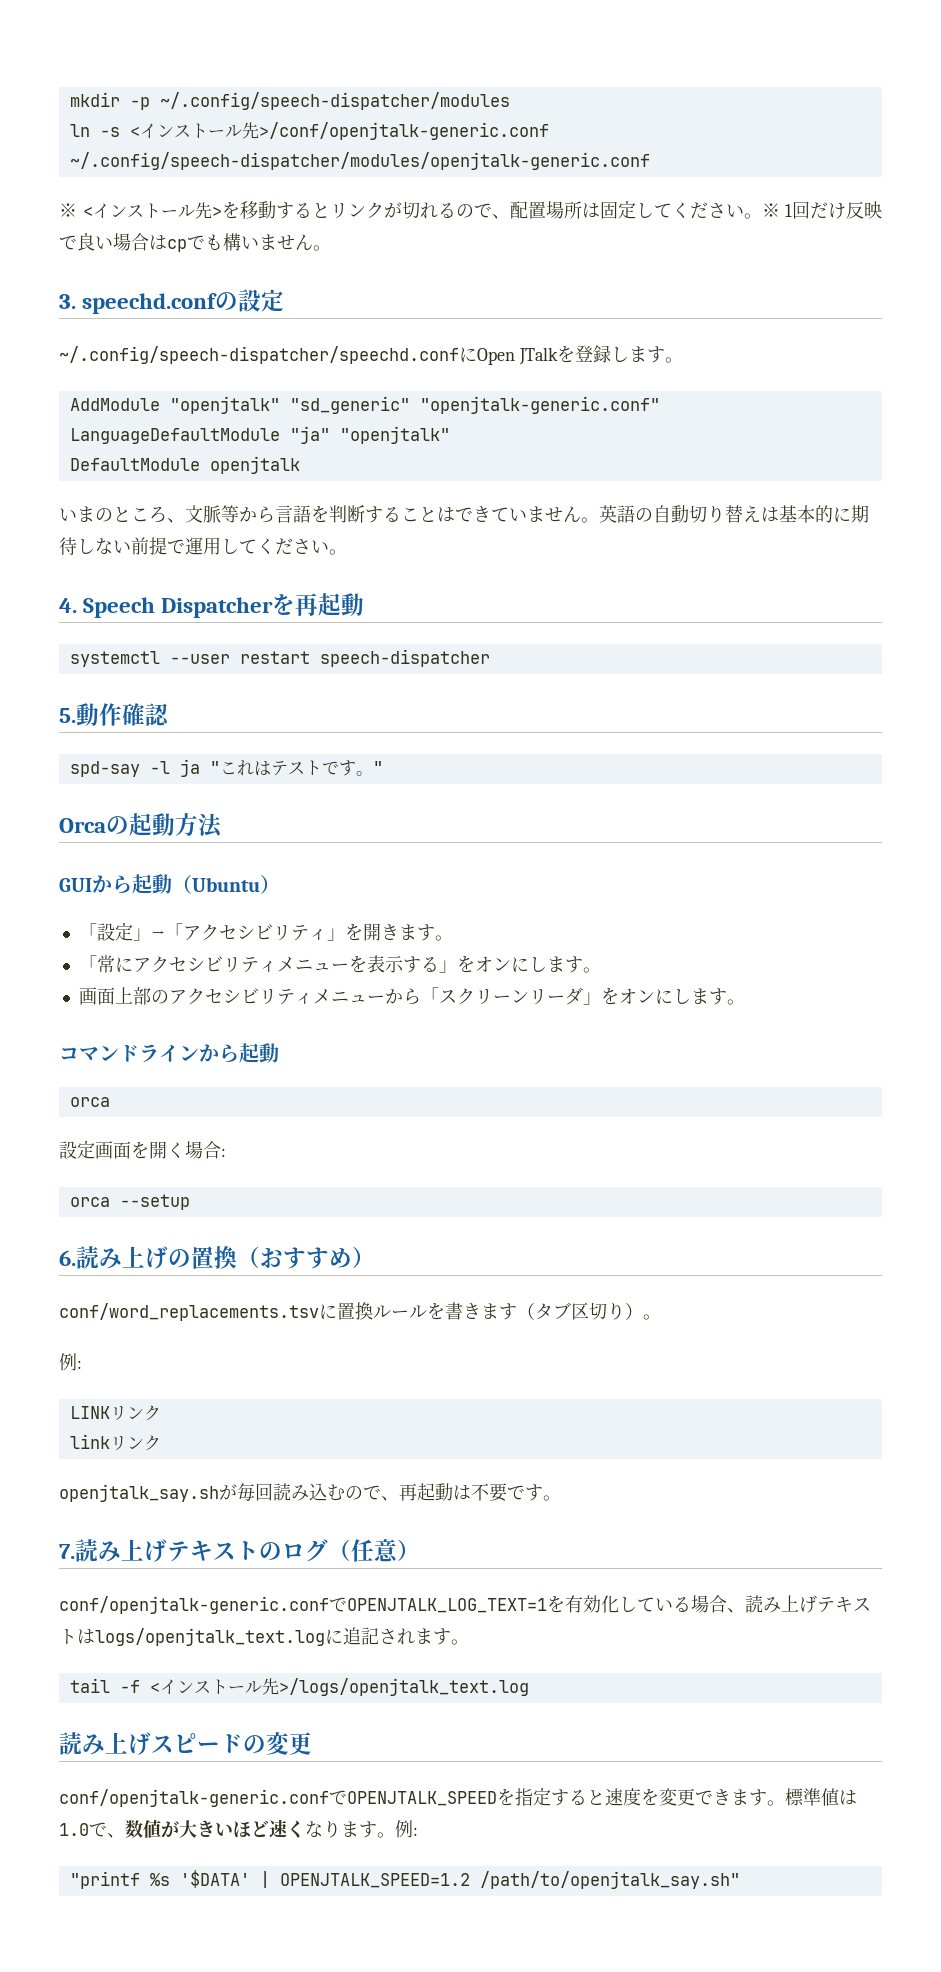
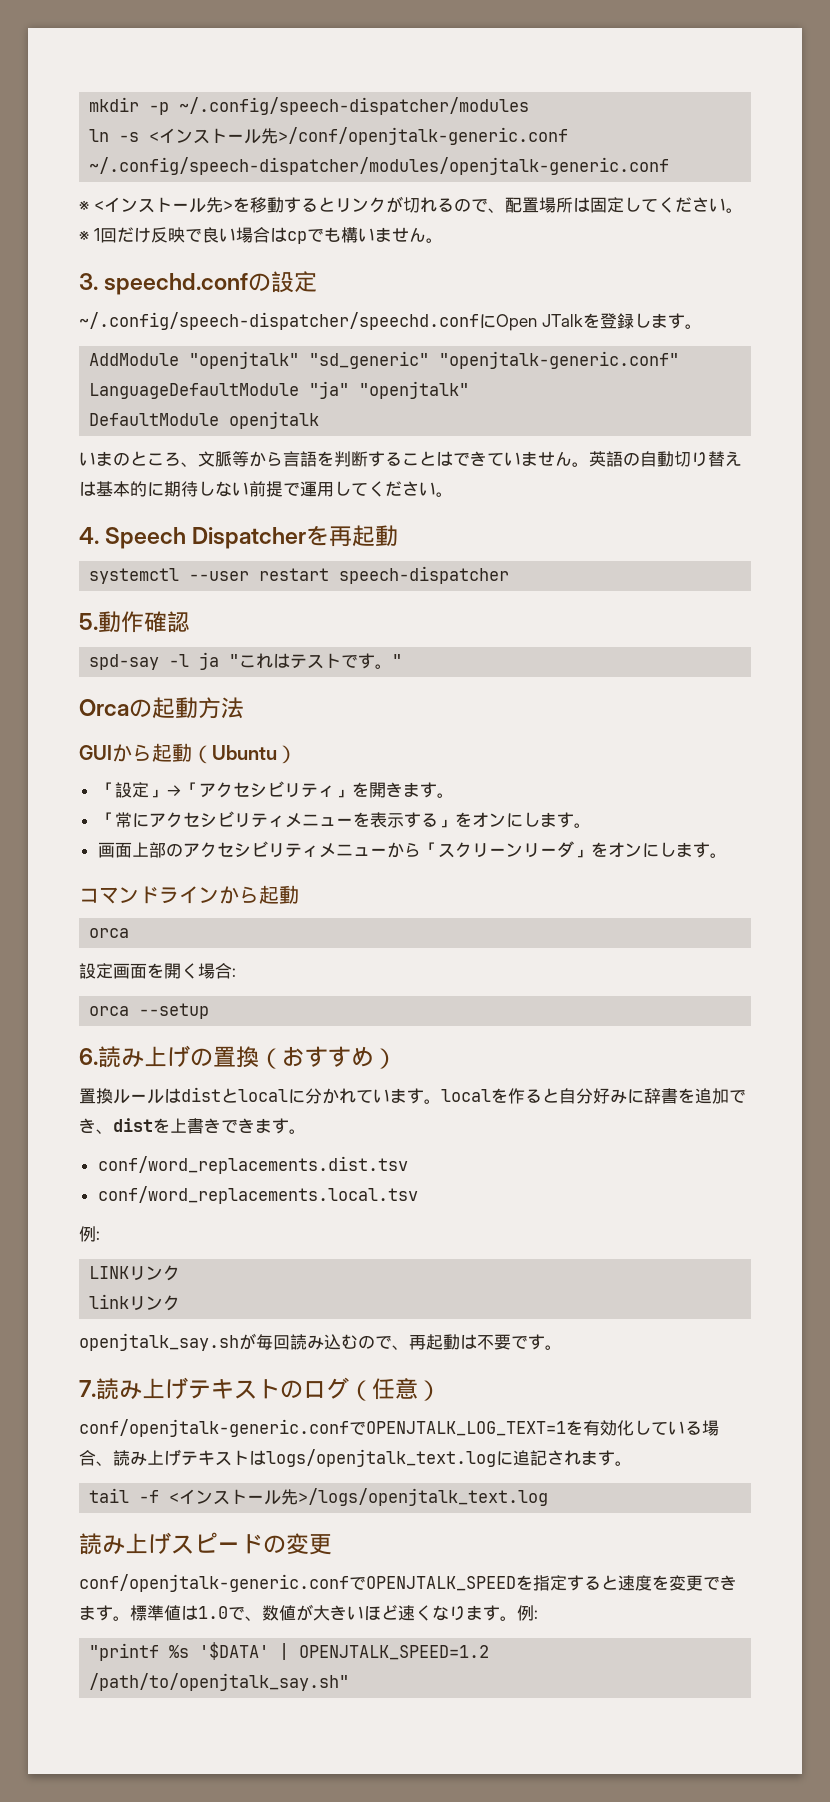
[59,1303,337,1321] conf/word_replacements.tsvに -> (397, 1058) none
[427,1302,661,1320] を書きます（タブ区切り）。 -> [164,1087,746,1104] [79,1118,306,1134] [97,1156,408,1174] [97,1186,418,1204] はdistとlocalに分かれています。localを作ると自分好みに辞書を追加でき、distを上書きできます。 // conf/word_replacements.dist.tsv // conf/word_replacements.local.tsv

